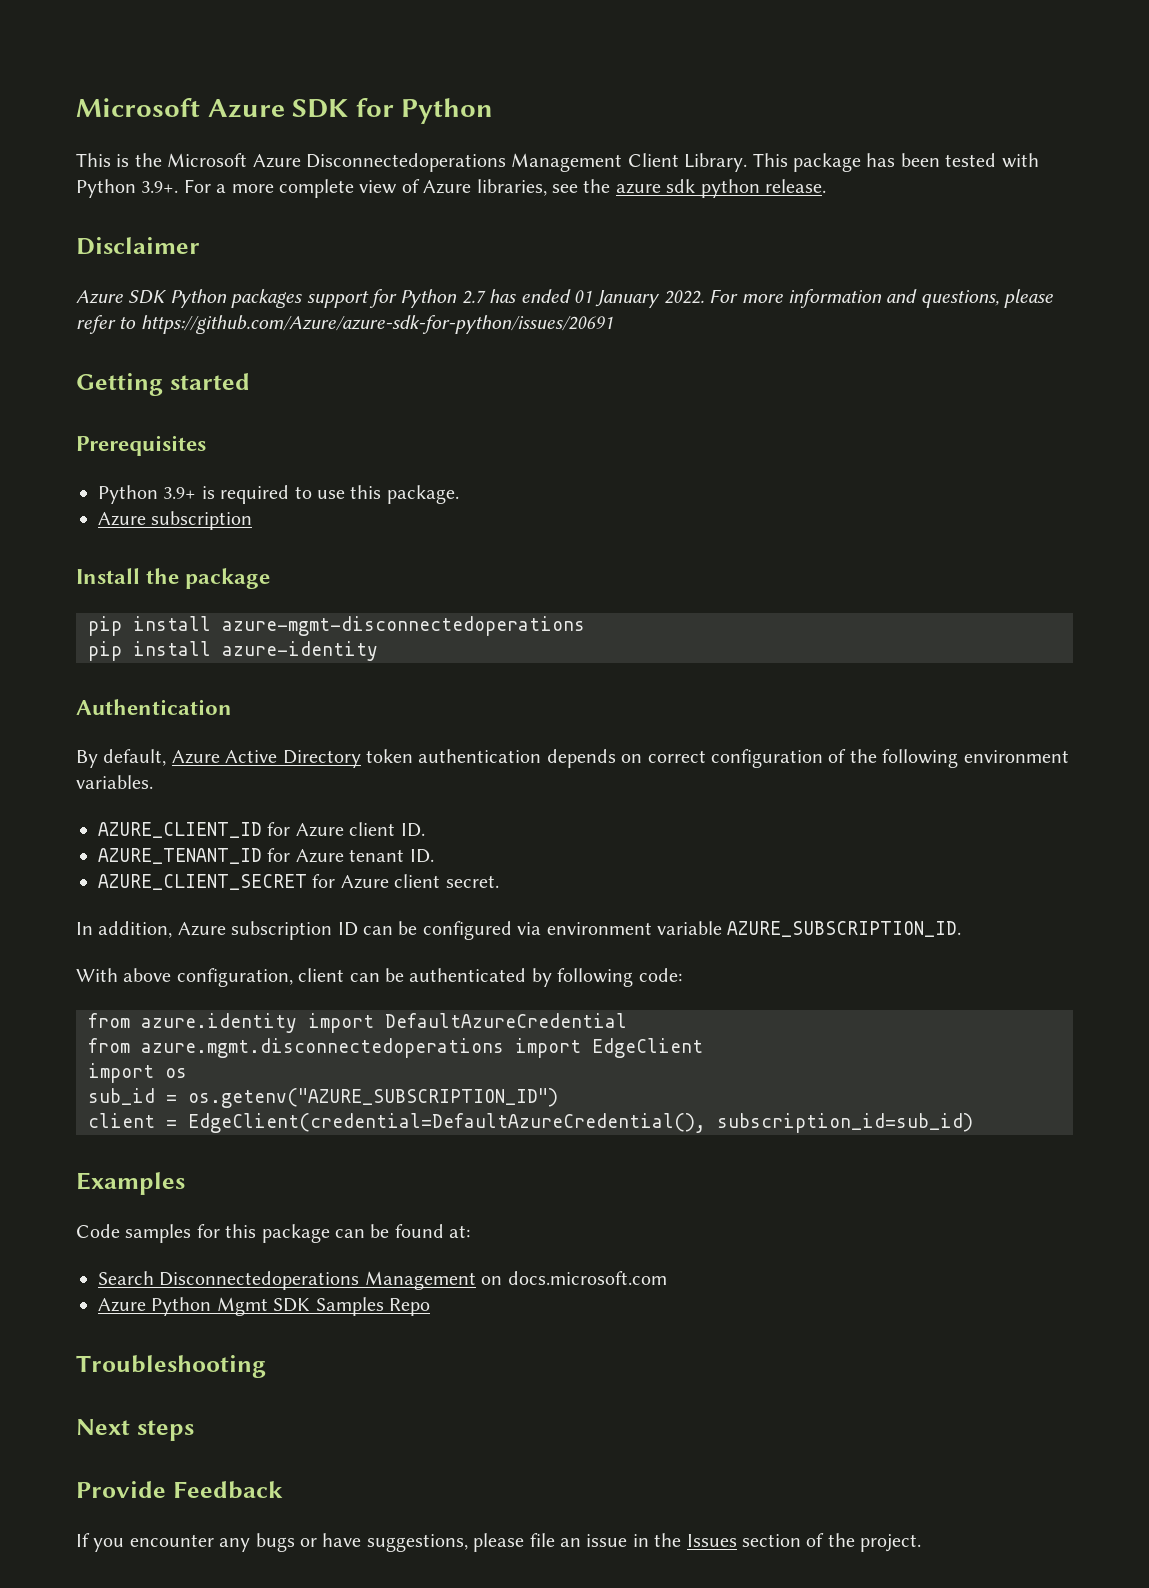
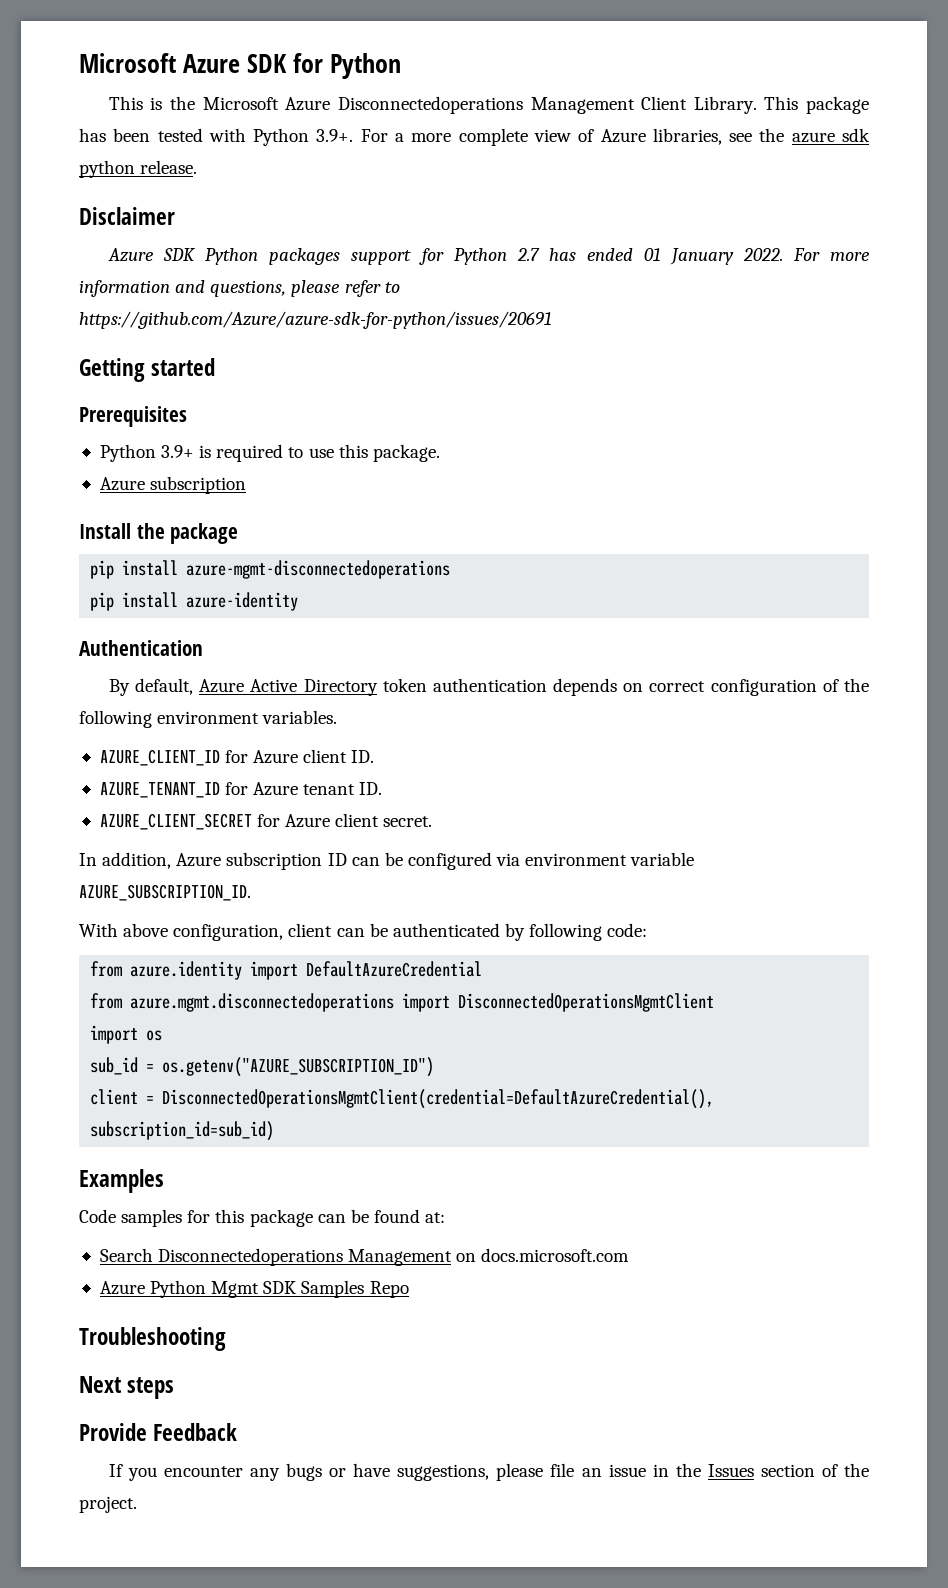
[592,1038,703,1058] EdgeClient -> [458,993,715,1012] DisconnectedOperationsMgmtClient
[188,1113,706,1133] EdgeClient(credential=DefaultAzureCredential(), -> [162,1089,715,1109] DisconnectedOperationsMgmtClient(credential=DefaultAzureCredential(),

